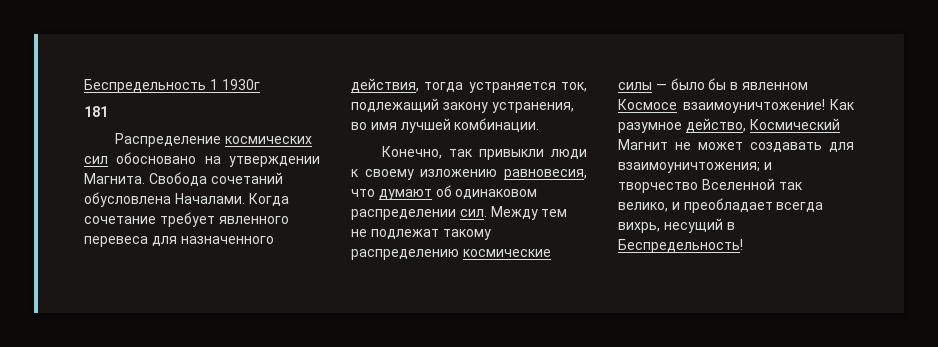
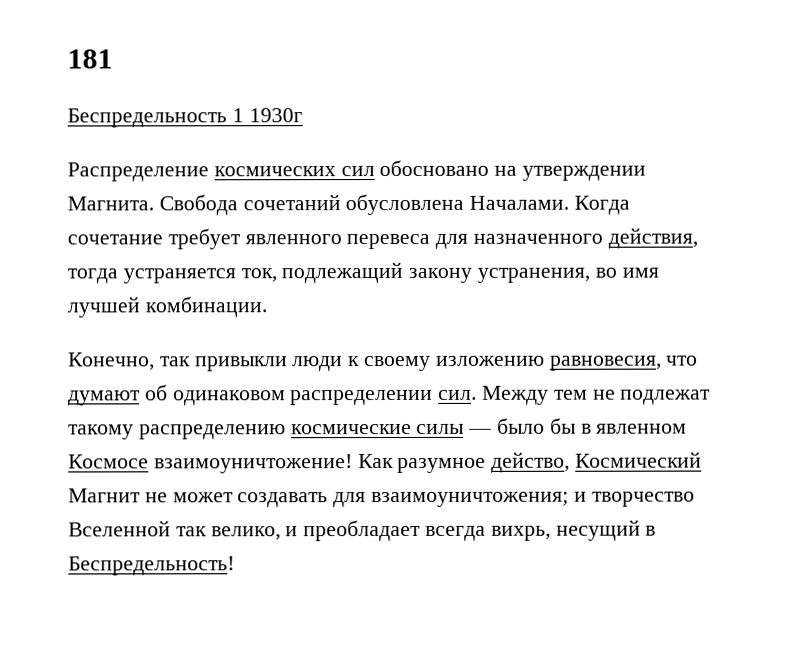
(84, 86) none -> [67,49,113,69] 181 //
[84,106,108,117] // 181 -> (303, 115) none

